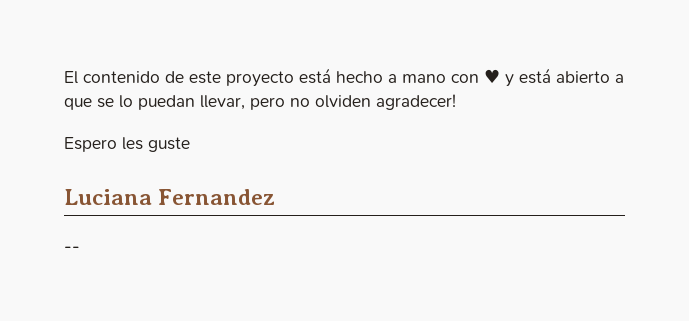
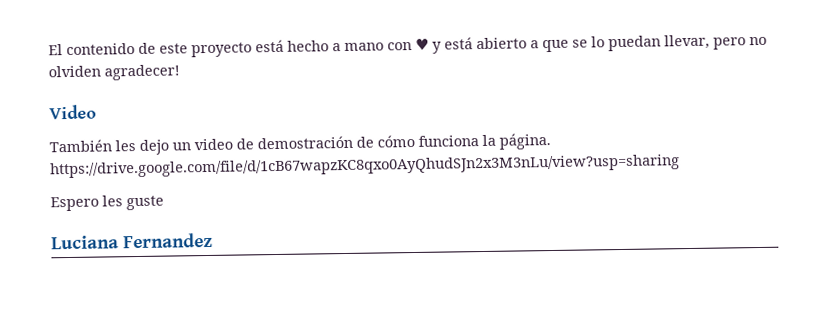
(456, 102) none -> [49,104,97,120] [49,133,551,155] [50,154,680,179] // Video // También les dejo un video de demostración de cómo funciona la página. https://drive.google.com/file/d/1cB67wapzKC8qxo0AyQhudSJn2x3M3nLu/view?usp=sharing
[64,246,80,253] // -- -> (213, 240) none

